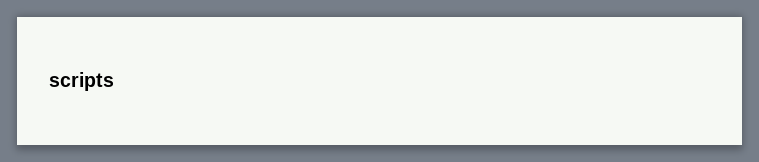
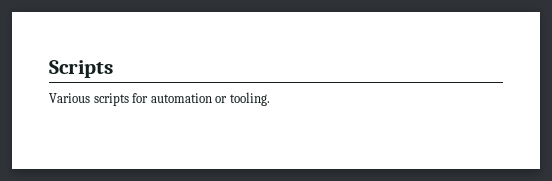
[49,72,114,91] scripts -> [49,60,113,78] [49,92,270,106] Scripts // Various scripts for automation or tooling.

